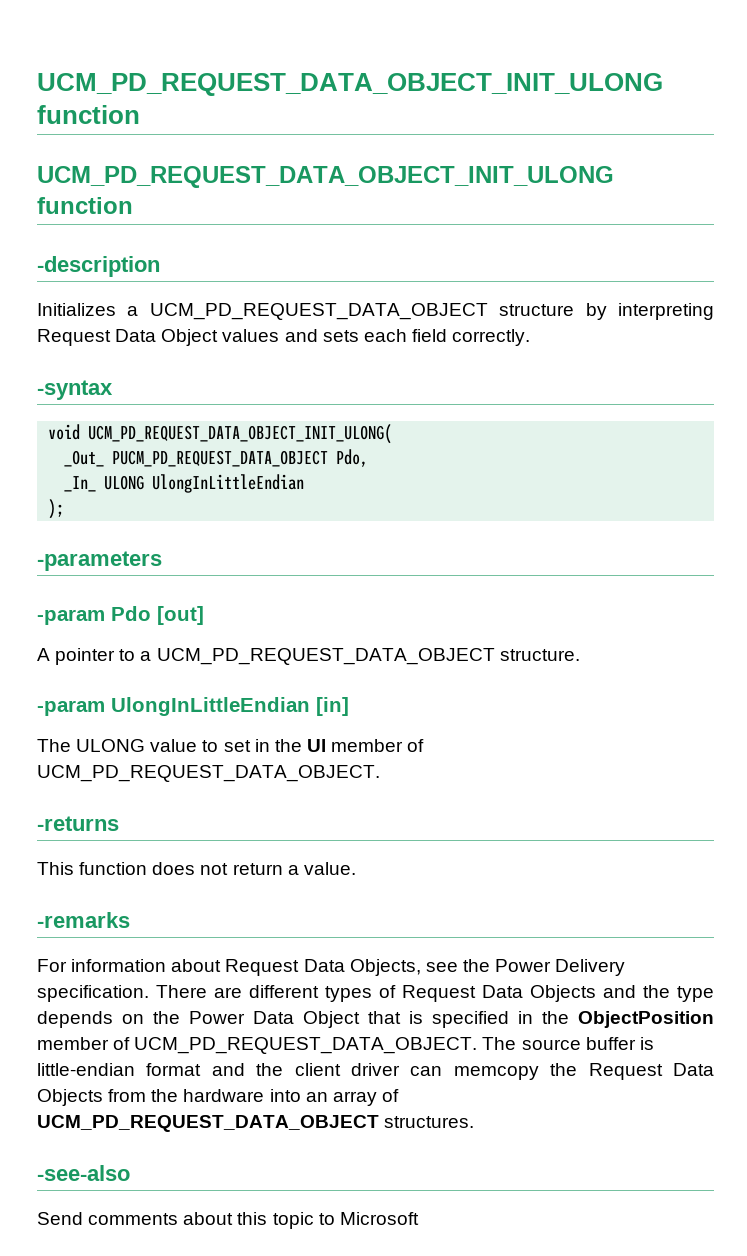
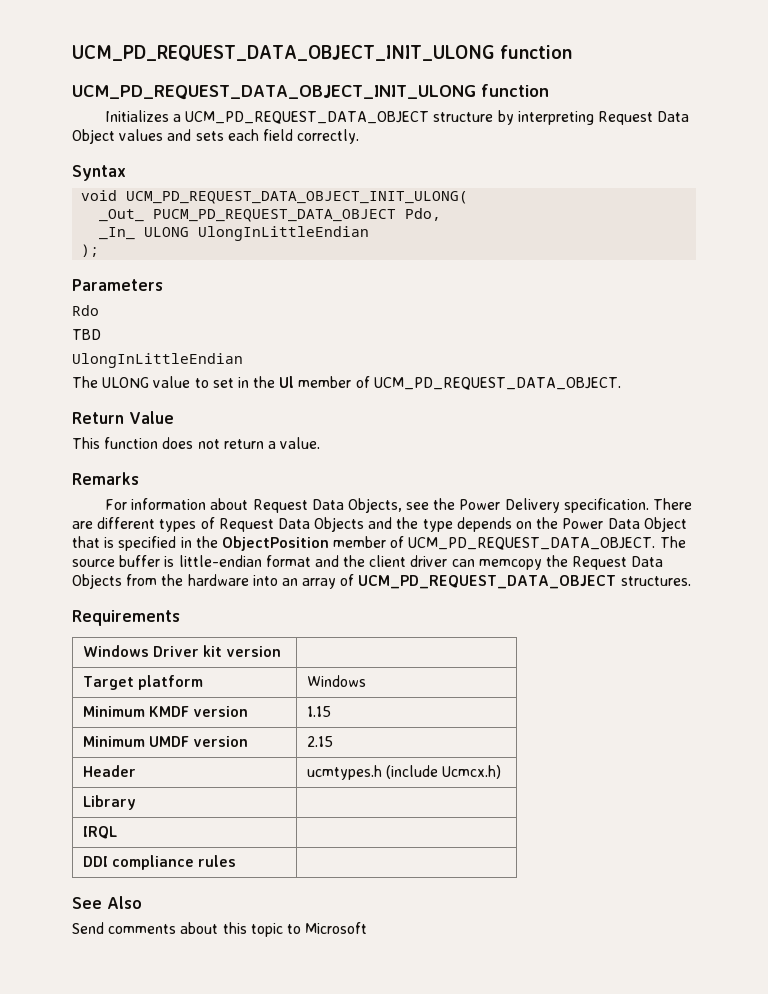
[37,256,160,277] // -description -> (549, 90) none
[37,380,113,400] -syntax -> [72,165,126,181] Syntax
[37,551,162,571] [37,606,204,625] [37,648,580,665] [37,697,349,716] -parameters // -param Pdo [out] // A pointer to a UCM_PD_REQUEST_DATA_OBJECT structure. // -param UlongInLittleEndian [in] -> [72,279,163,291] [72,305,99,316] [72,329,101,340] [72,353,243,368] Parameters // Rdo // TBD // UlongInLittleEndian
[37,816,119,831] -returns -> [72,411,174,424] Return Value
[37,912,130,928] -remarks -> [72,472,139,485] Remarks
[37,1165,130,1181] -see-also -> [72,610,180,626] [82,645,282,657] [82,675,203,690] [306,675,366,687] [82,706,249,717] [306,706,331,717] [82,736,249,747] [306,736,333,747] [82,765,136,777] [306,765,502,780] [82,795,136,810] [82,826,117,839] [82,855,237,870] [72,896,142,909] Requirements // Windows Driver kit version | // Target platform | Windows // Minimum KMDF version | 1.15 // Minimum UMDF version | 2.15 // Header | ucmtypes.h (include Ucmcx.h) // Library | // IRQL | // DDI compliance rules | // See Also

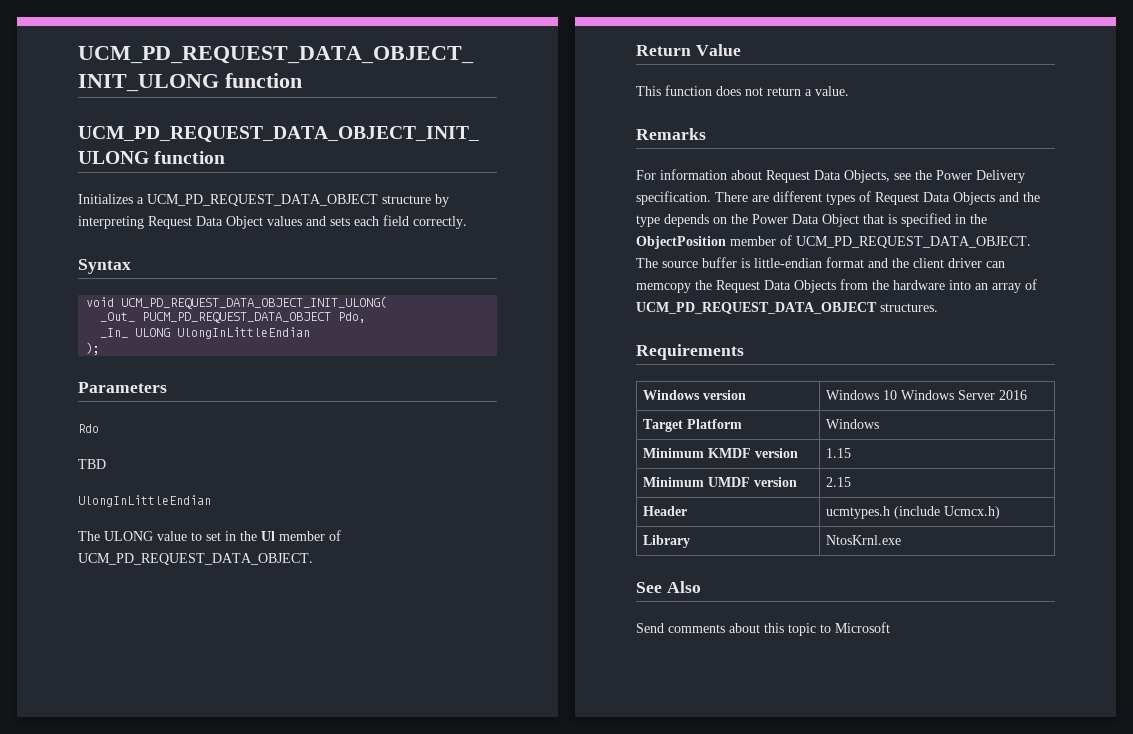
[152,645,282,657] Driver kit version | -> [702,390,746,400] [825,390,1027,400] version | Windows 10 Windows Server 2016
[137,675,203,690] platform -> [686,419,742,429] Platform
[82,826,117,839] [82,855,237,870] // IRQL | // DDI compliance rules | -> [825,535,901,545] NtosKrnl.exe

